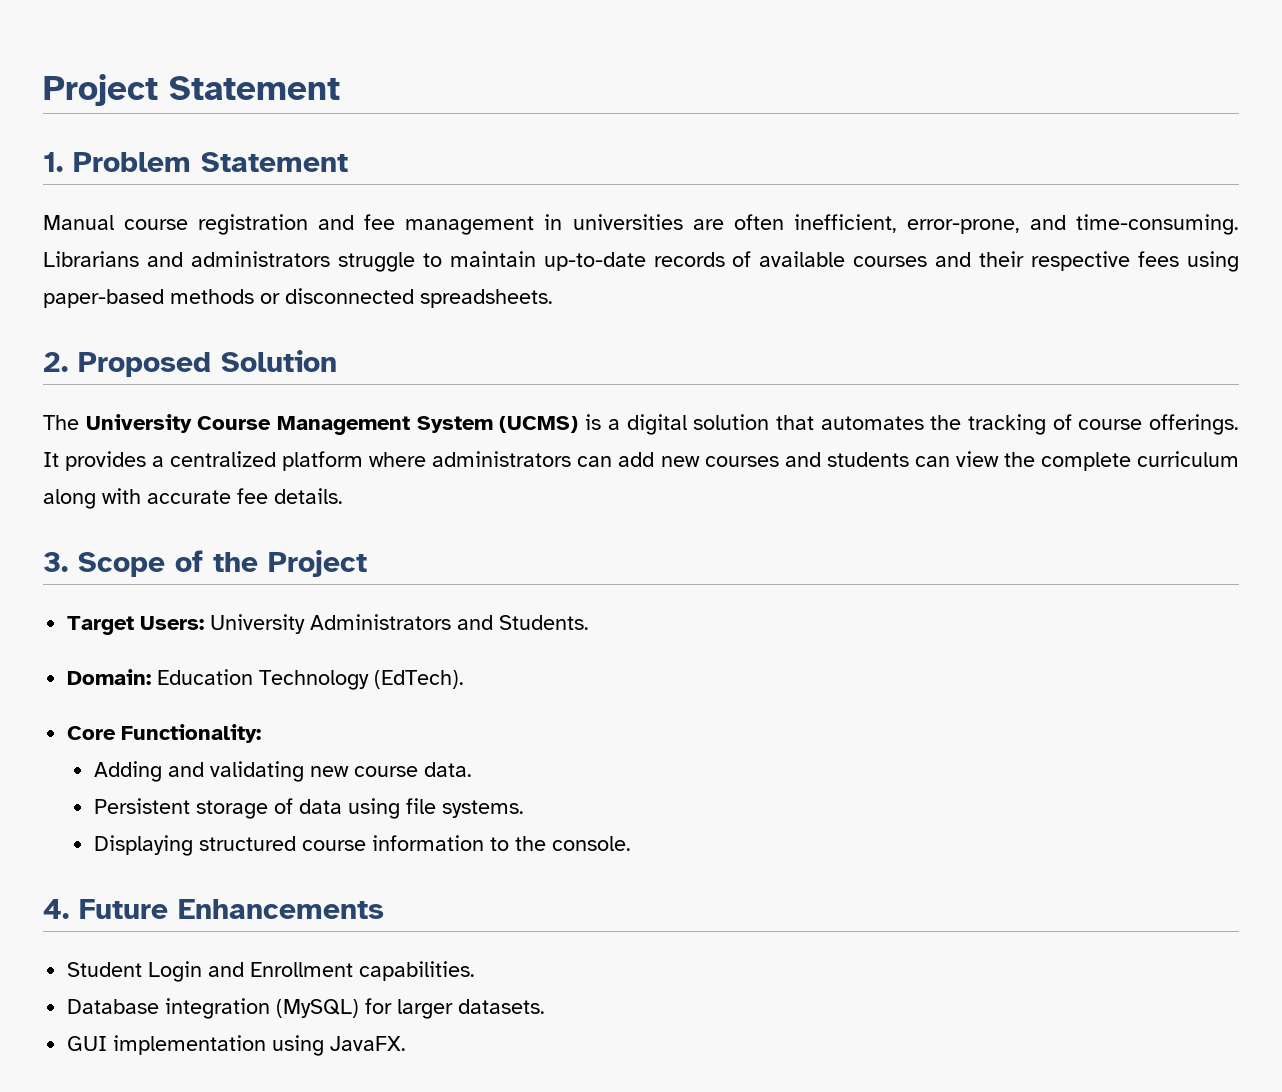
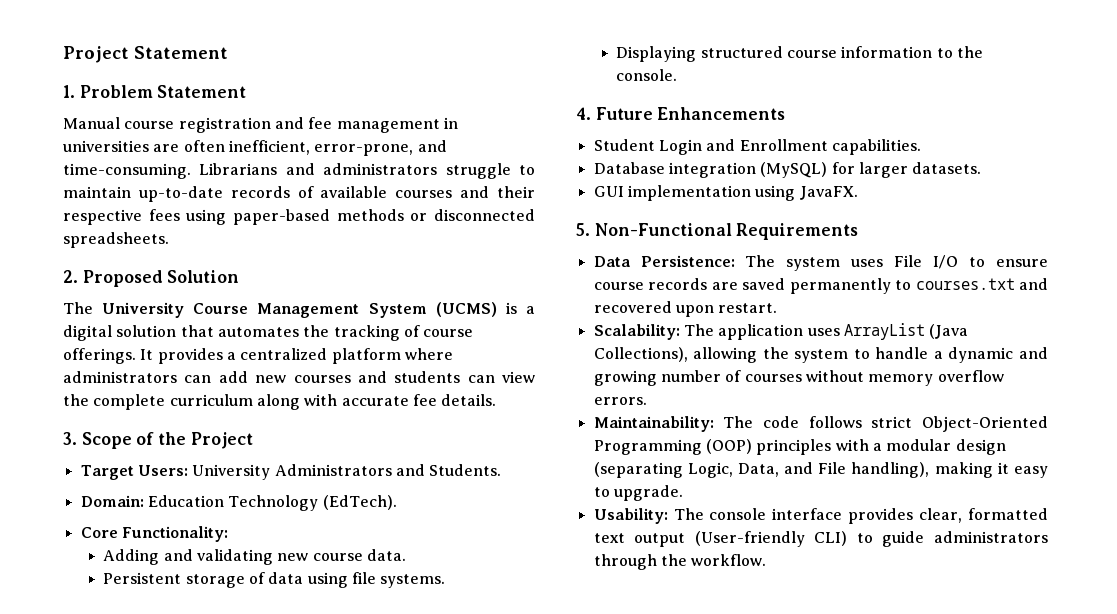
(407, 1043) none -> [576,223,859,240] [593,255,1048,271] [593,278,1048,294] [593,301,778,317] [593,323,969,340] [593,347,1048,363] [593,370,1004,386] [593,397,647,405] [593,416,1048,432] [593,439,1006,455] [593,462,1048,478] [593,485,683,501] [593,508,1048,524] [593,531,1048,547] [593,554,767,570] // 5. Non-Functional Requirements // Data Persistence: The system uses File I/O to ensure course records are saved permanently to courses.txt and recovered upon restart. // Scalability: The application uses ArrayList (Java Collections), allowing the system to handle a dynamic and growing number of courses without memory overflow errors. // Maintainability: The code follows strict Object-Oriented Programming (OOP) principles with a modular design (separating Logic, Data, and File handling), making it easy to upgrade. // Usability: The console interface provides clear, formatted text output (User-friendly CLI) to guide administrators through the workflow.

